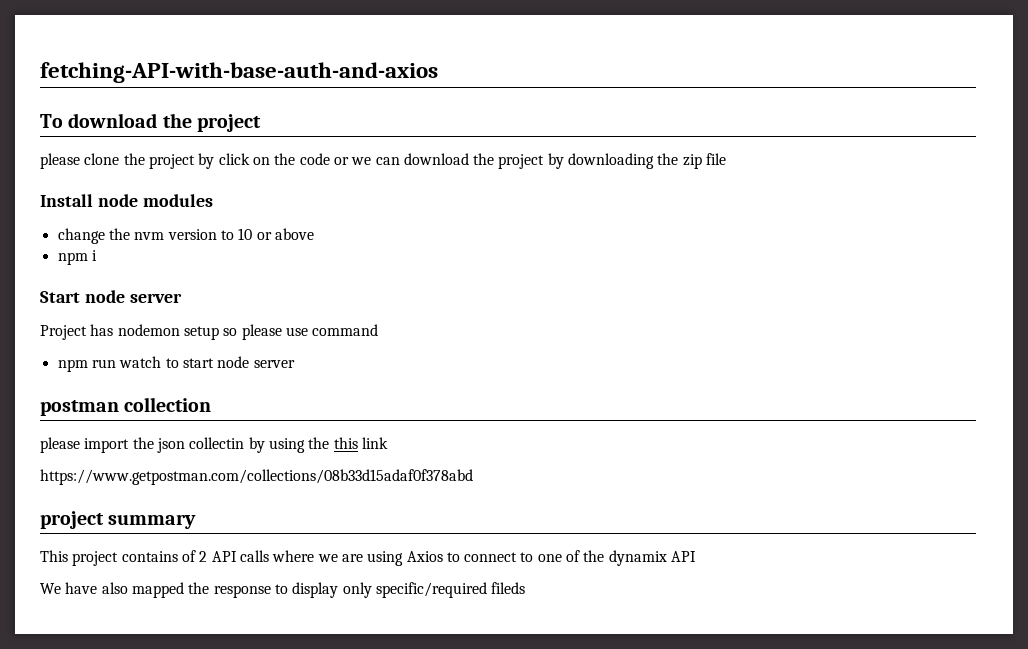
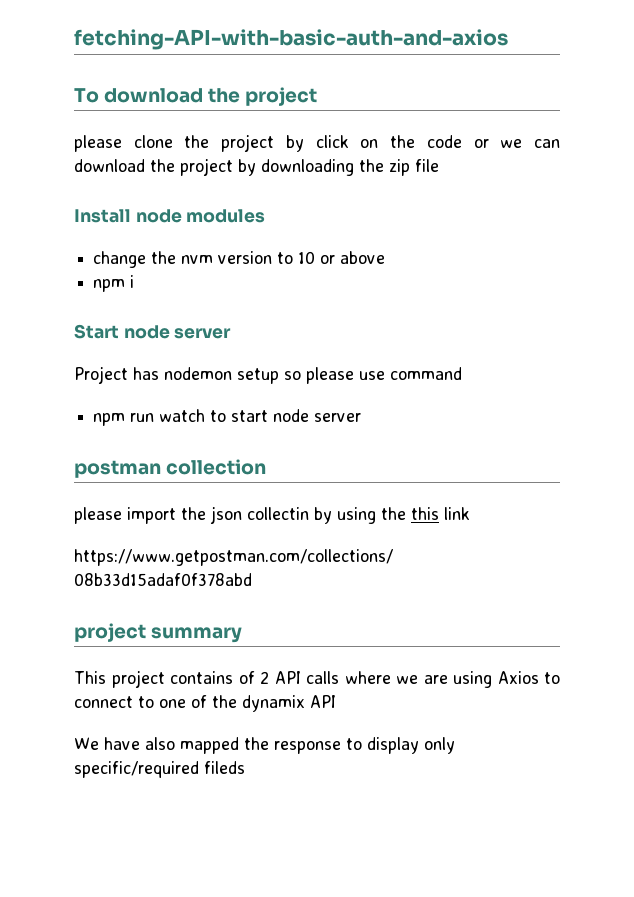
[40,62,438,83] fetching-API-with-base-auth-and-axios -> [74,29,508,50] fetching-API-with-basic-auth-and-axios

